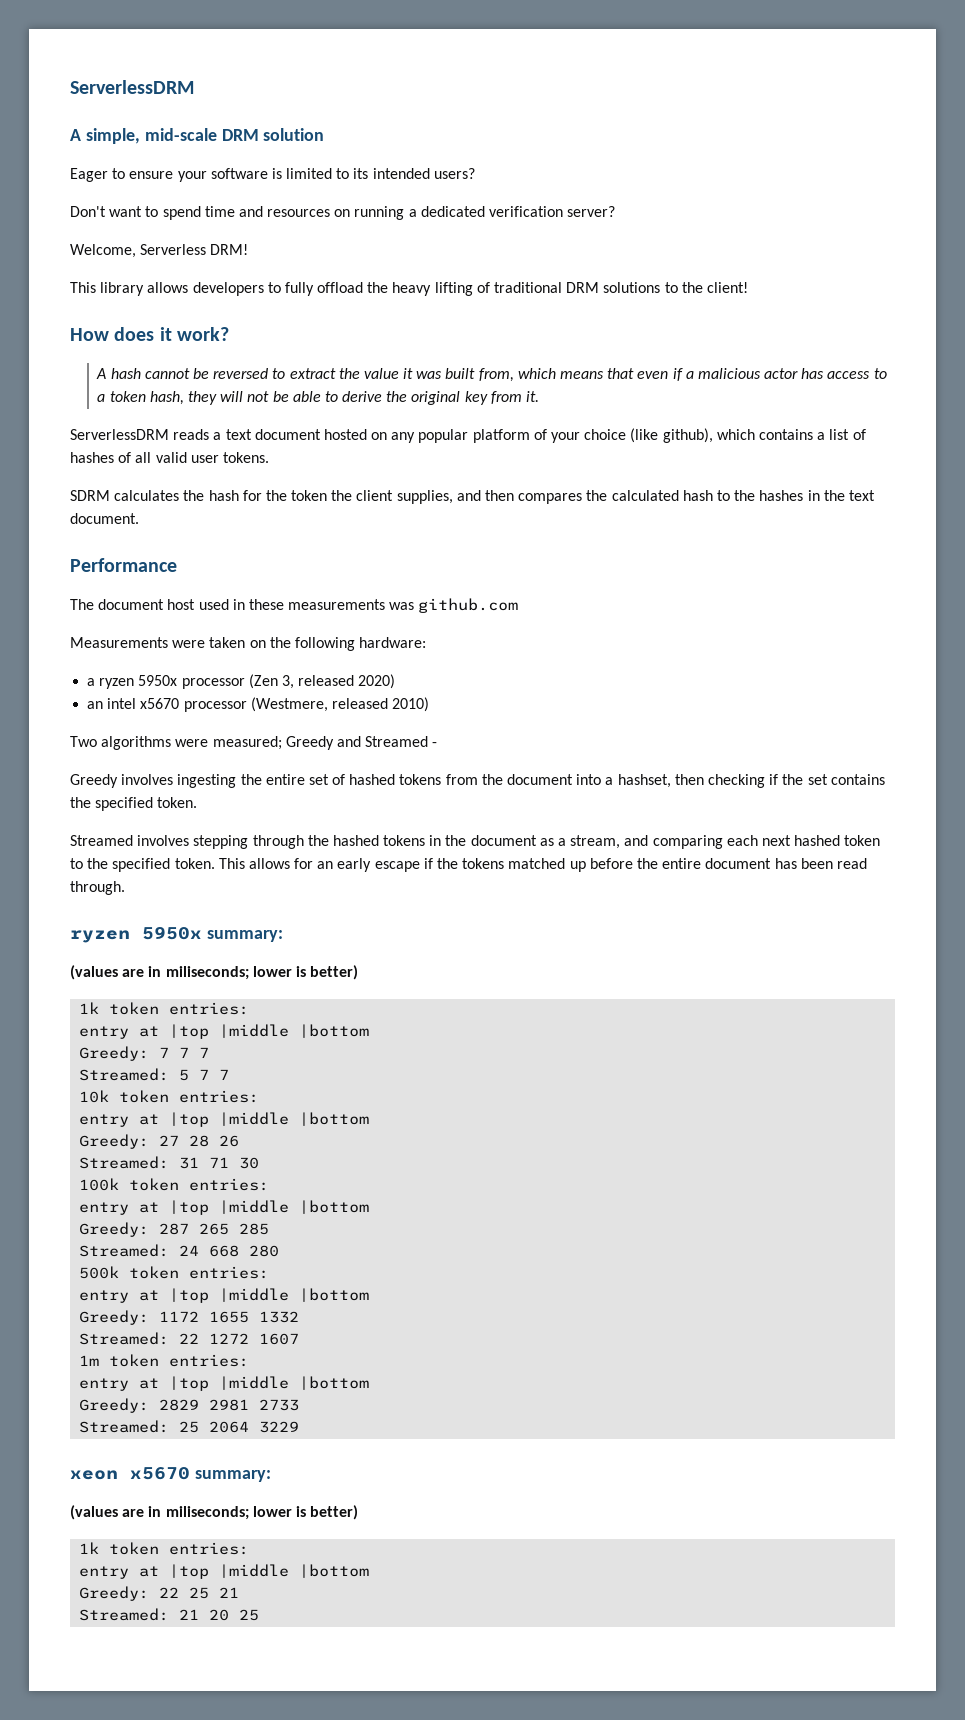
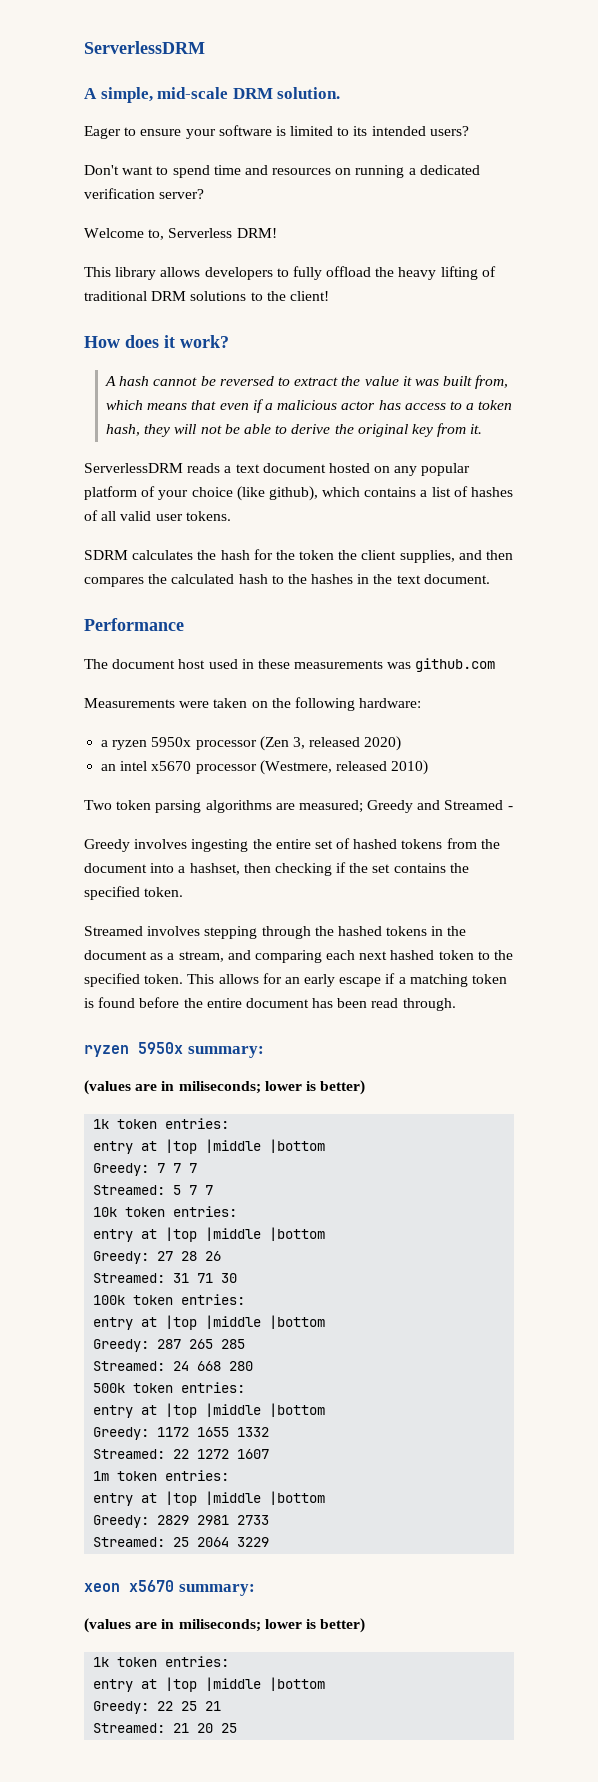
[263,128,325,141] solution -> [277,87,341,99] solution.
[70,244,136,258] Welcome, -> [84,228,165,240] Welcome to,
[101,736,209,750] algorithms were -> [116,800,295,813] token parsing algorithms are
[437,858,586,872] the tokens matched up -> [398,974,508,987] [84,997,136,1008] a matching token is found

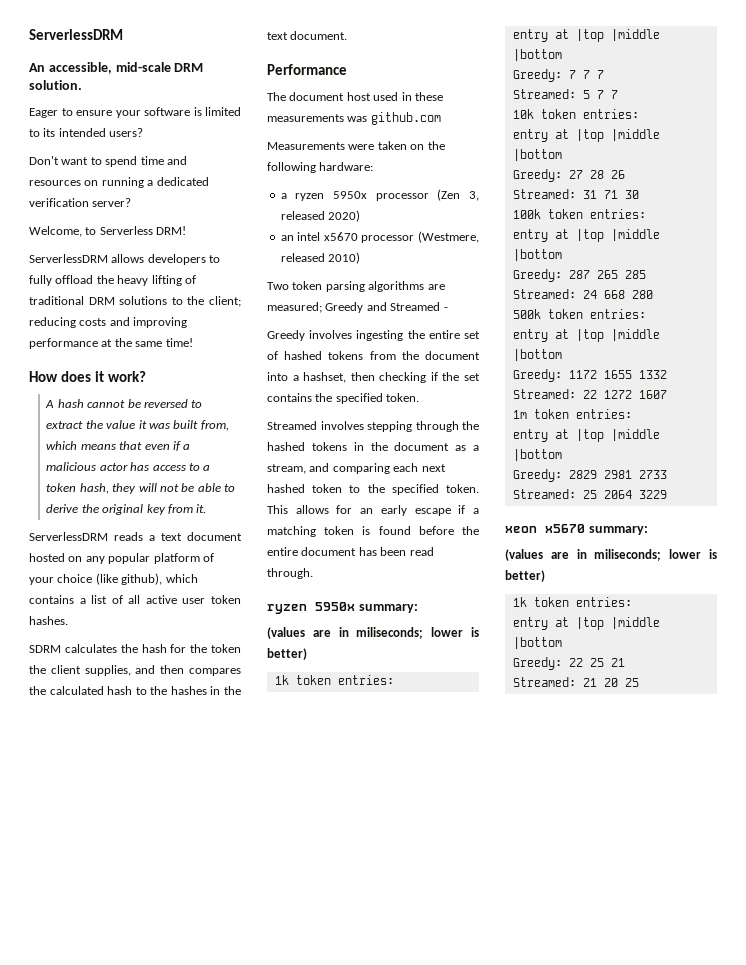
[84,87,153,103] A simple, -> [29,62,112,74] An accessible,
[84,228,165,240] Welcome to, -> [29,226,97,237] Welcome, to
[84,267,157,280] This library -> [29,254,108,263] ServerlessDRM
[289,291,329,301] client! -> [208,296,241,307] [29,317,188,328] [29,338,193,349] client; reducing costs and improving performance at the same time!
[471,487,514,497] [84,510,231,521] hashes of all valid user tokens. -> [128,595,241,604] [29,616,68,625] all active user token hashes.

